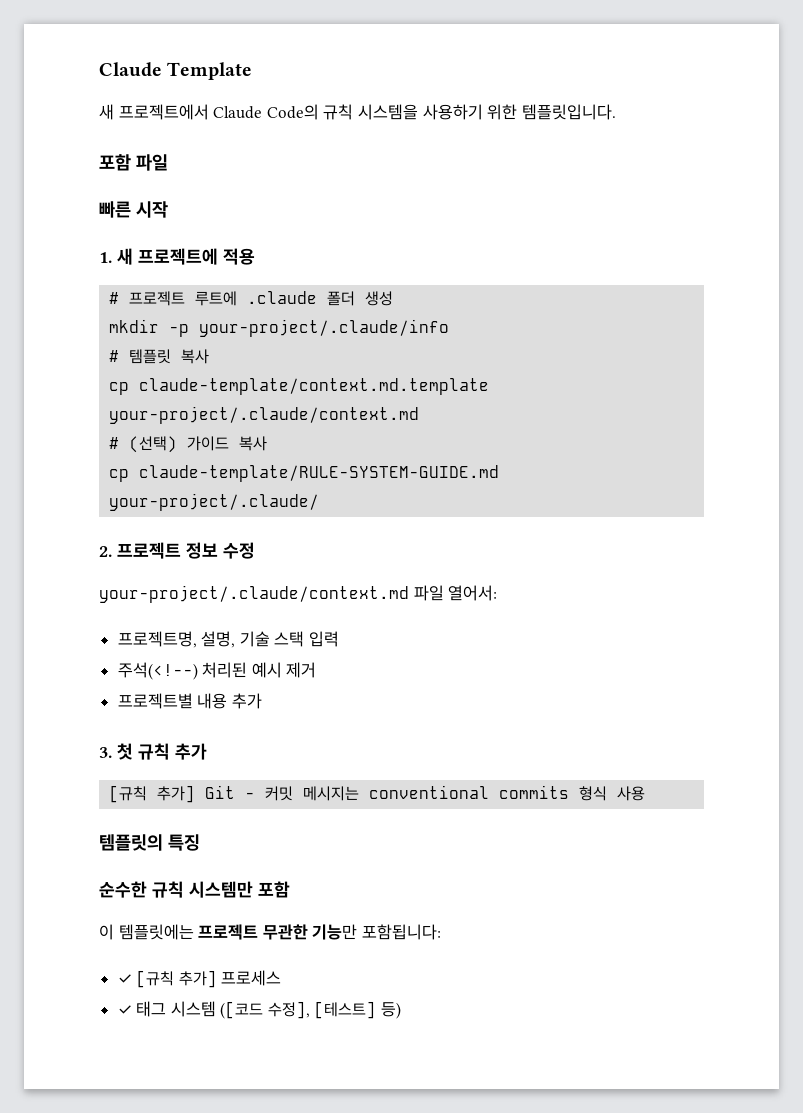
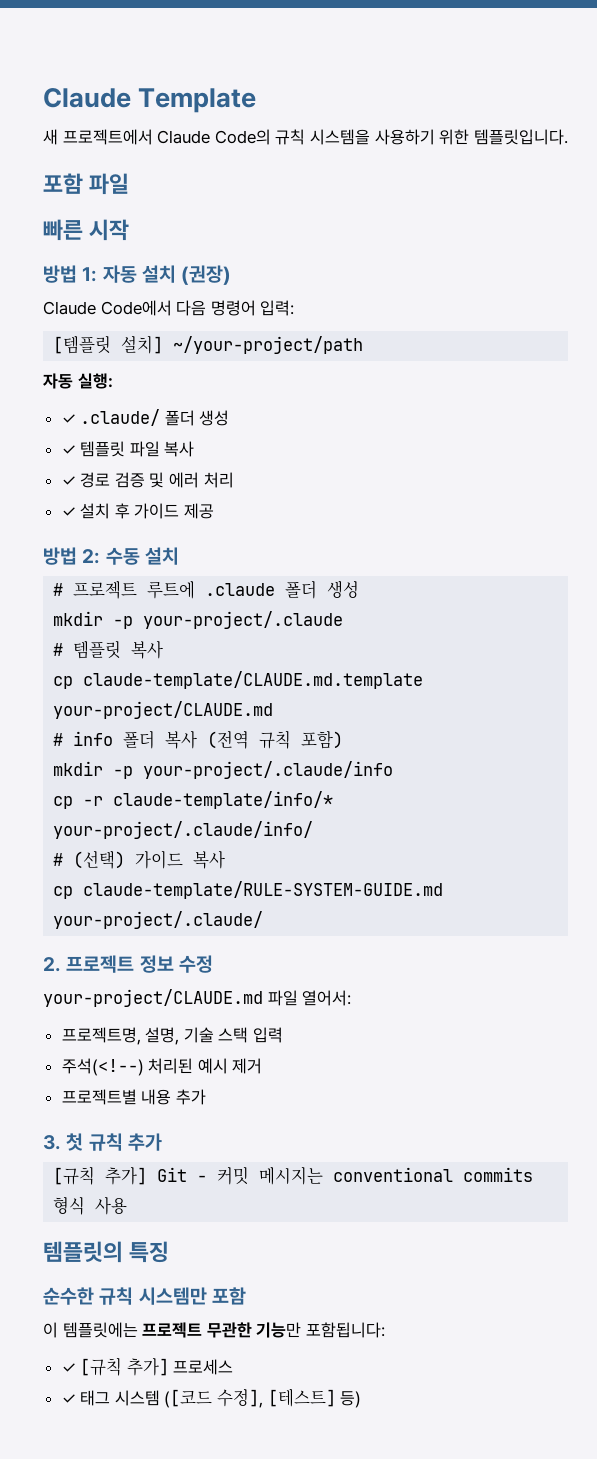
[99,248,255,265] 1. 새 프로젝트에 적용 -> [43,265,232,285] [43,300,295,316] [53,335,364,354] [43,373,113,389] [61,409,230,426] [61,441,195,457] [61,472,234,488] [61,503,215,519] [43,547,179,565] 방법 1: 자동 설치 (권장) // Claude Code에서 다음 명령어 입력: // [템플릿 설치] ~/your-project/path // 자동 실행: // ✓ .claude/ 폴더 생성 // ✓ 템플릿 파일 복사 // ✓ 경로 검증 및 에러 처리 // ✓ 설치 후 가이드 제공 // 방법 2: 수동 설치
[199,319,450,337] your-project/.claude/info -> [143,611,344,629] your-project/.claude
[139,378,490,395] [109,406,420,424] claude-template/context.md.template your-project/.claude/context.md -> [83,671,424,689] [53,701,274,719] [53,730,344,749] [53,761,394,779] [53,791,334,809] [53,821,314,839] claude-template/CLAUDE.md.template your-project/CLAUDE.md // # info 폴더 복사 (전역 규칙 포함) // mkdir -p your-project/.claude/info // cp -r claude-template/info/* your-project/.claude/info/
[99,585,409,603] your-project/.claude/context.md -> [43,989,263,1007] your-project/CLAUDE.md

